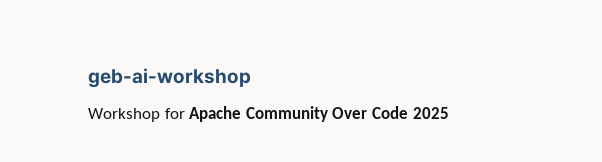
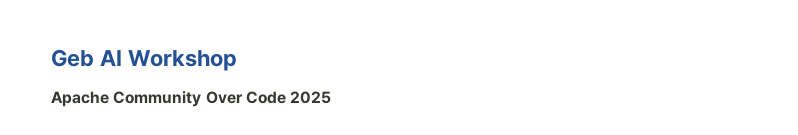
[88,68,251,88] [88,108,185,122] geb-ai-workshop // Workshop for -> [51,49,238,71] Geb AI Workshop //

